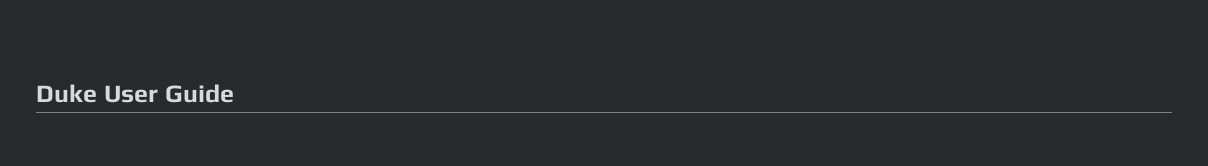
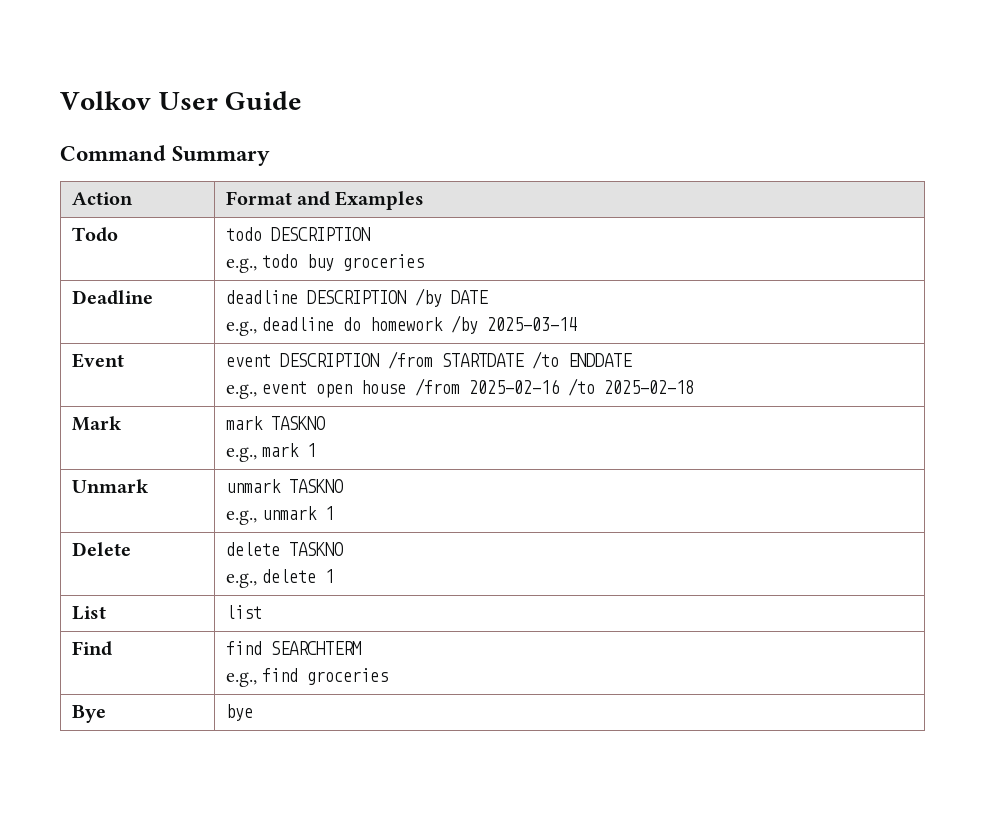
[36,84,97,103] Duke -> [60,91,151,110] Volkov
(234, 93) none -> [60,145,271,166] [71,192,133,205] [225,191,425,210] [71,227,118,242] [225,227,370,241] [225,254,425,273] [71,290,153,305] [225,288,488,307] [225,315,578,336] [71,353,124,368] [225,351,632,369] [225,378,695,399] [71,416,122,431] [225,416,325,430] [225,443,317,462] [71,479,149,493] [225,479,343,493] [225,506,335,525] [71,542,131,556] [225,542,343,556] [225,569,335,588] [71,606,106,620] [225,605,262,619] [71,641,112,656] [225,641,361,655] [225,668,389,687] [71,705,106,723] [225,704,253,721] // Command Summary // Action | Format and Examples // Todo | todo DESCRIPTION // e.g., todo buy groceries // Deadline | deadline DESCRIPTION /by DATE // e.g., deadline do homework /by 2025-03-14 // Event | event DESCRIPTION /from STARTDATE /to ENDDATE // e.g., event open house /from 2025-02-16 /to 2025-02-18 // Mark | mark TASKNO // e.g., mark 1 // Unmark | unmark TASKNO // e.g., unmark 1 // Delete | delete TASKNO // e.g., delete 1 // List | list // Find | find SEARCHTERM // e.g., find groceries // Bye | bye

